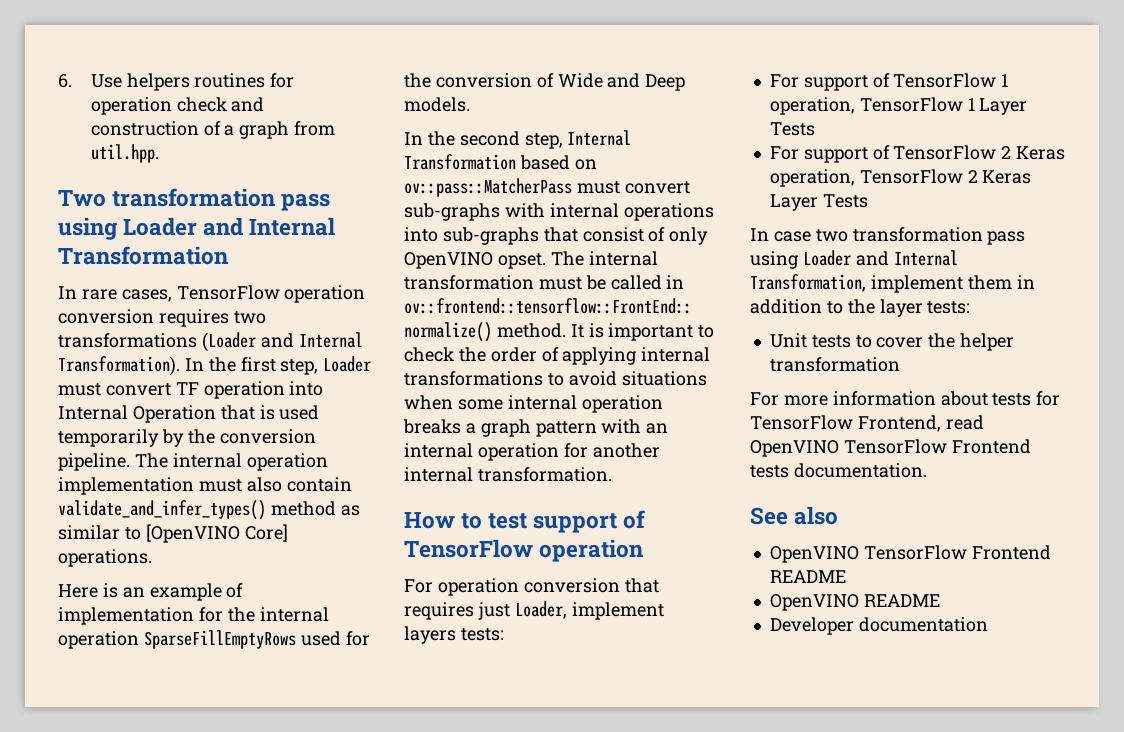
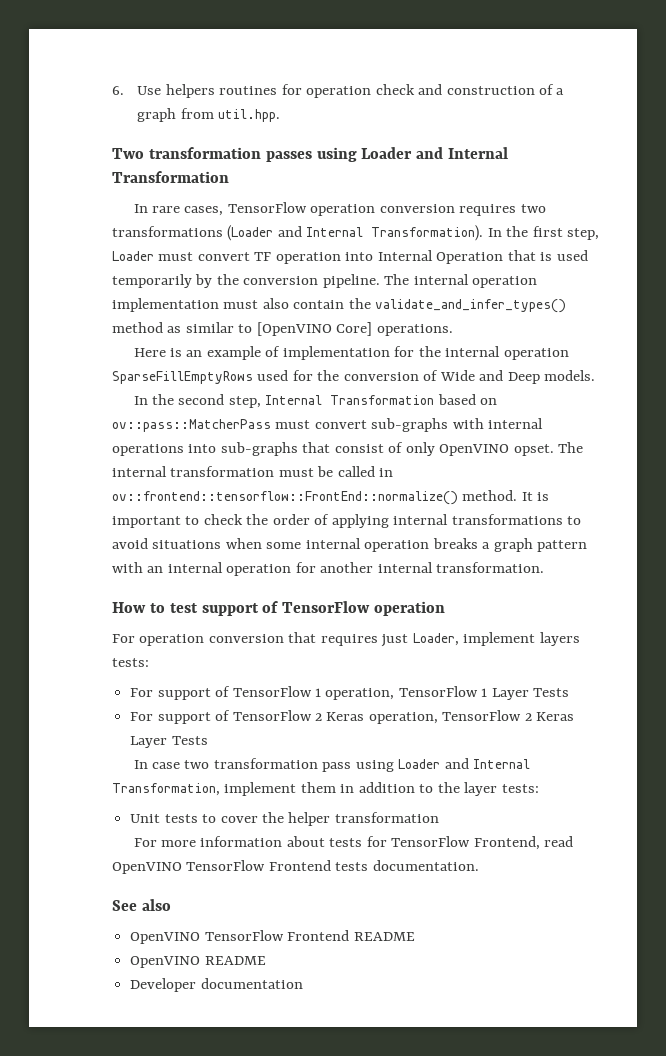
[281,193,331,211] pass -> [265,151,312,162] passes
(352, 484) none -> [348,298,371,309] the

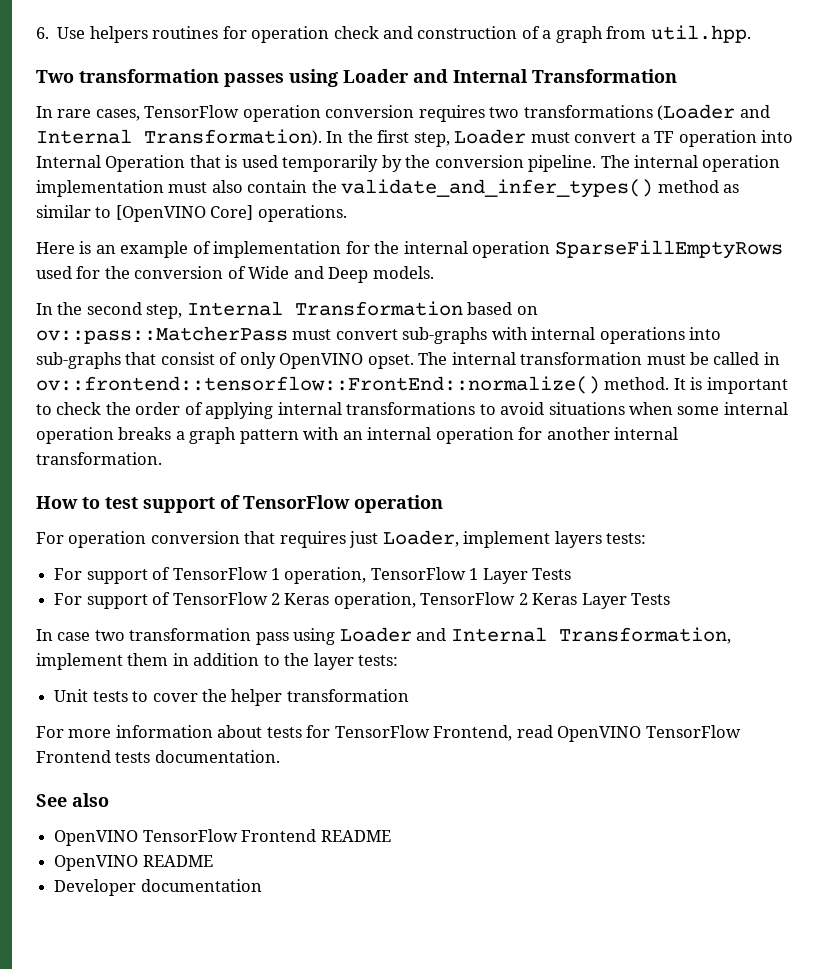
(250, 256) none -> [640,134,650,143] a

